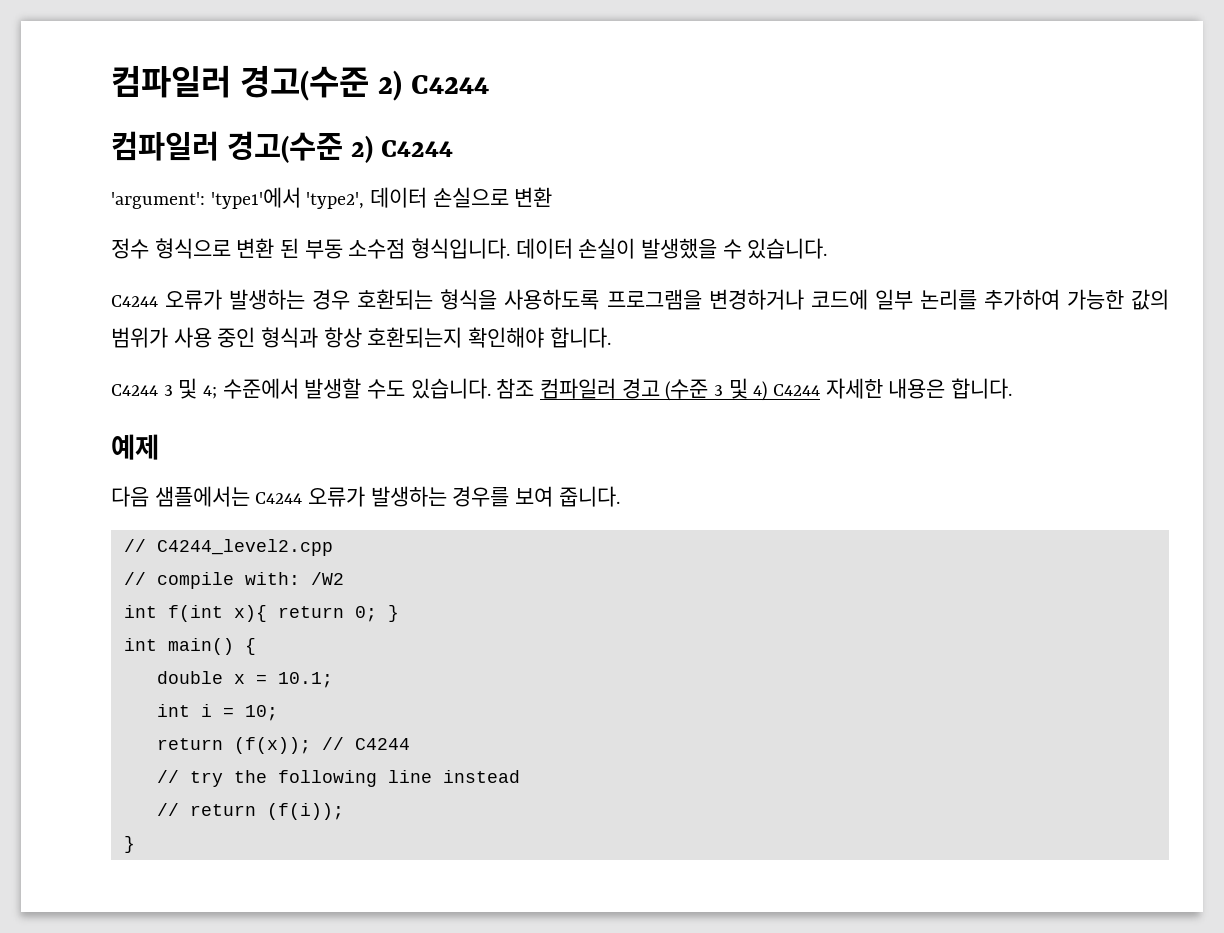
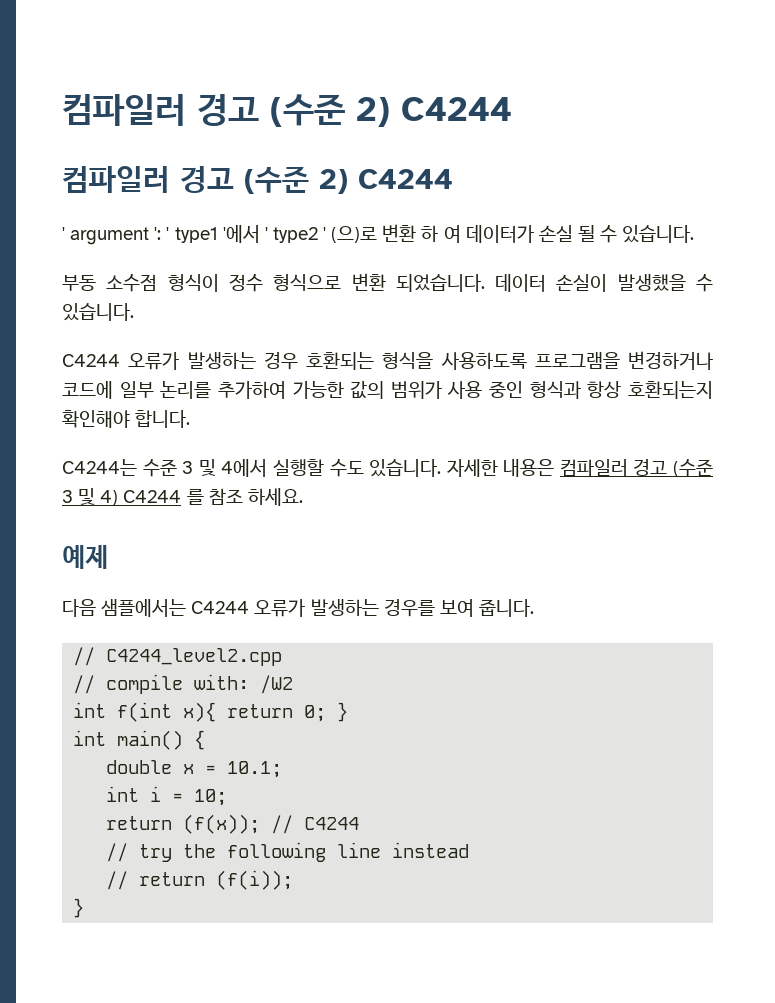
[111,65,369,101] 컴파일러 경고(수준 -> [62,94,345,127] 컴파일러 경고 (수준
[226,131,453,163] [111,187,553,209] [111,238,511,259] 경고(수준 2) C4244 // 'argument': 'type1'에서 'type2', 데이터 손실으로 변환 // 정수 형식으로 변환 된 부동 소수점 형식입니다. -> [180,166,453,194] [62,224,695,245] [62,273,485,292] 경고 (수준 2) C4244 // ' argument ': ' type1 '에서 ' type2 ' (으)로 변환 하 여 데이터가 손실 될 수 있습니다. // 부동 소수점 형식이 정수 형식으로 변환 되었습니다.
[111,378,535,399] C4244 3 및 4; 수준에서 발생할 수도 있습니다. 참조 -> [62,459,555,477] C4244는 수준 3 및 4에서 실행할 수도 있습니다. 자세한 내용은
[825,378,1013,399] 자세한 내용은 합니다. -> [186,488,303,506] 를 참조 하세요.

